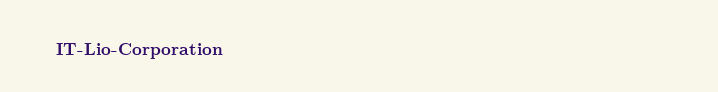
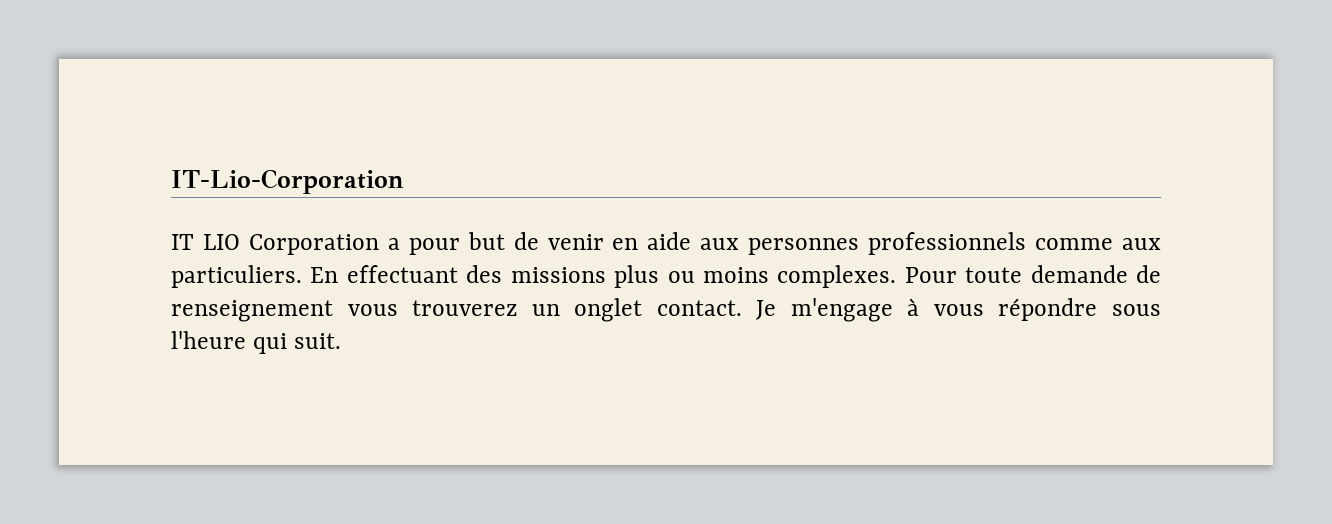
(223, 51) none -> [171,232,1161,255] [171,265,1161,288] [171,298,1161,322] [171,331,342,354] // IT LIO Corporation a pour but de venir en aide aux personnes professionnels comme aux particuliers. En effectuant des missions plus ou moins complexes. Pour toute demande de renseignement vous trouverez un onglet contact. Je m'engage à vous répondre sous l'heure qui suit.

